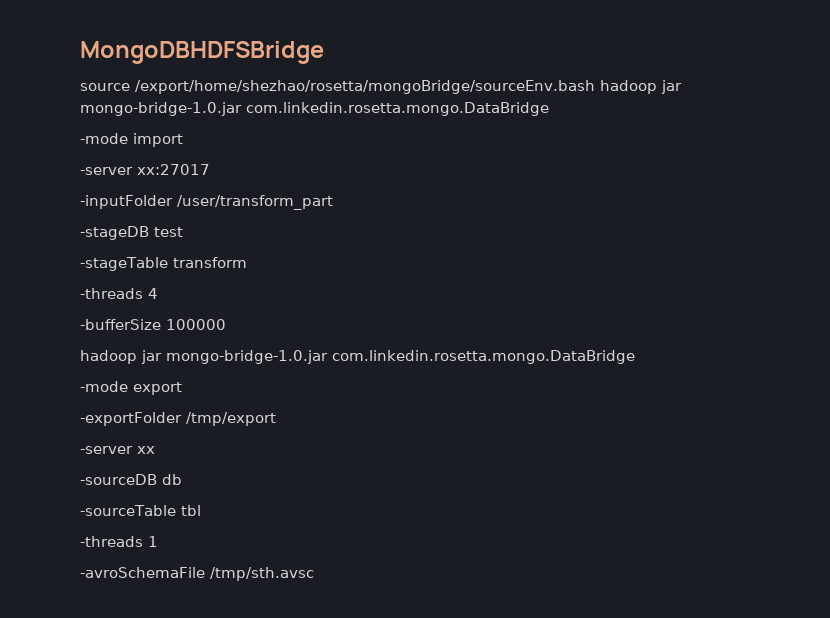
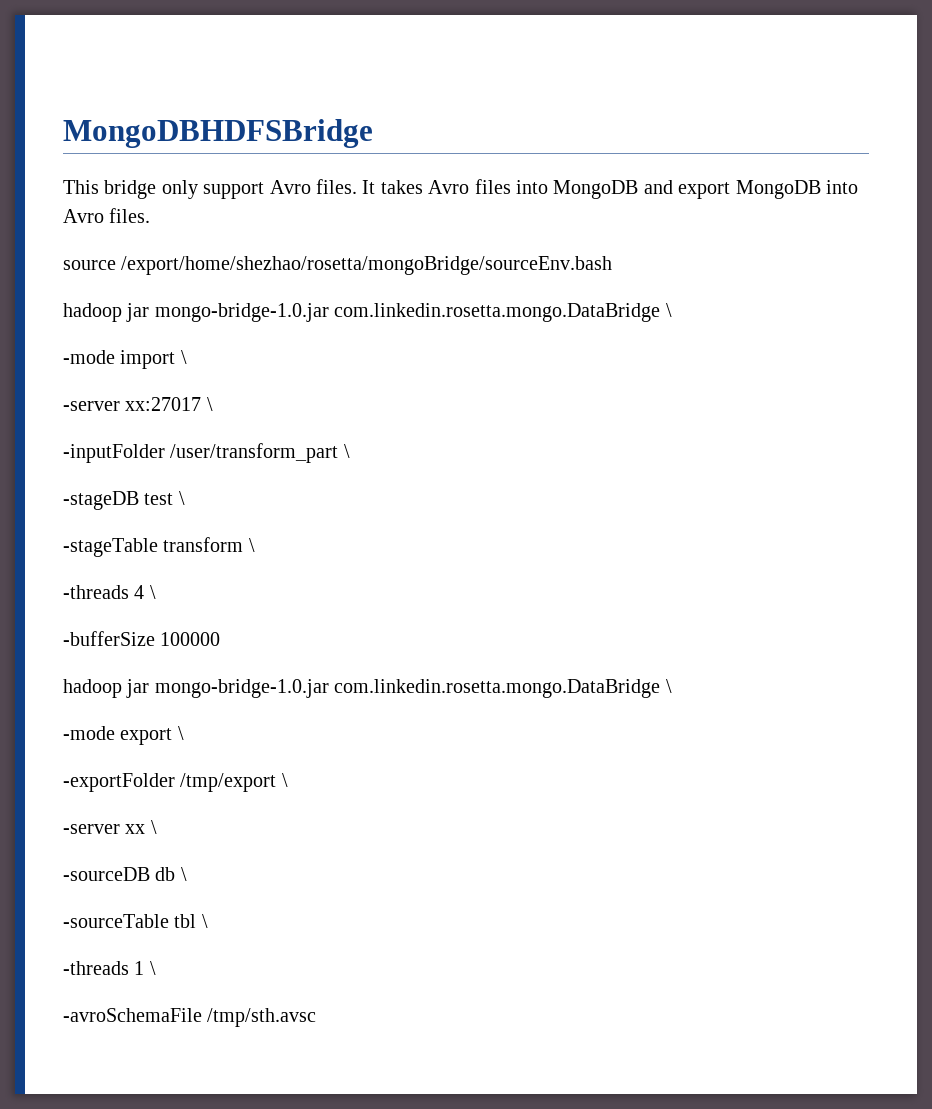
(324, 52) none -> [63,179,858,199] [63,208,151,223] // This bridge only support Avro files. It takes Avro files into MongoDB and export MongoDB into Avro files.
[599,80,682,94] [80,102,549,116] hadoop jar mongo-bridge-1.0.jar com.linkedin.rosetta.mongo.DataBridge -> [63,303,672,322] // hadoop jar mongo-bridge-1.0.jar com.linkedin.rosetta.mongo.DataBridge \
(183, 140) none -> [180,350,187,364] \
(210, 169) none -> [206,397,213,411] \
(333, 202) none -> [343,444,350,458] \
(183, 232) none -> [178,491,185,505] \
(247, 262) none -> [248,538,255,552] \
(158, 293) none -> [149,585,156,599] \
(635, 357) none -> [665,679,672,693] \
(182, 388) none -> [177,726,184,740] \
(276, 419) none -> [281,773,288,787] \
(155, 450) none -> [150,820,157,834] \
(182, 479) none -> [180,867,187,881] \
(201, 510) none -> [201,914,208,928] \
(158, 541) none -> [149,961,156,975] \

